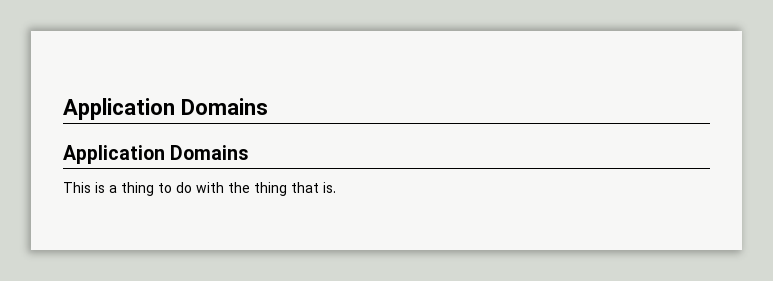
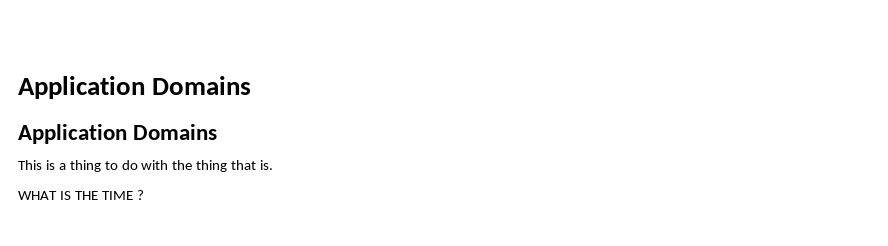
(336, 187) none -> [18,190,144,200] // WHAT IS THE TIME ?

